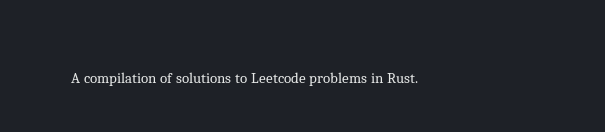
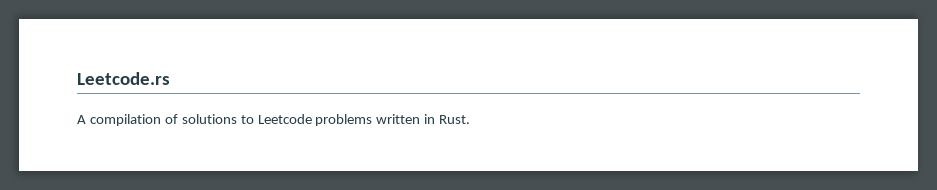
(71, 78) none -> [77,72,170,85] Leetcode.rs //
(368, 79) none -> [376,114,421,124] written

